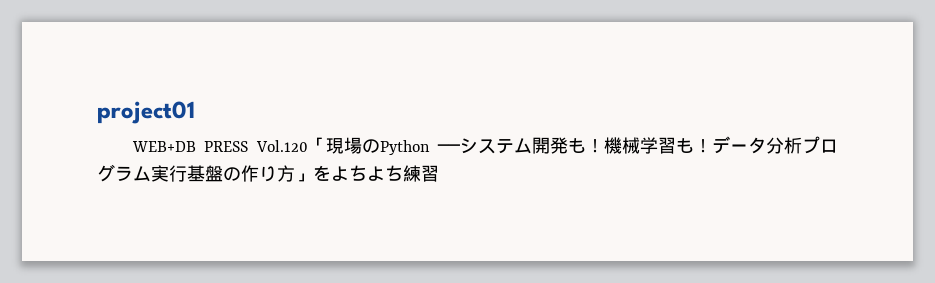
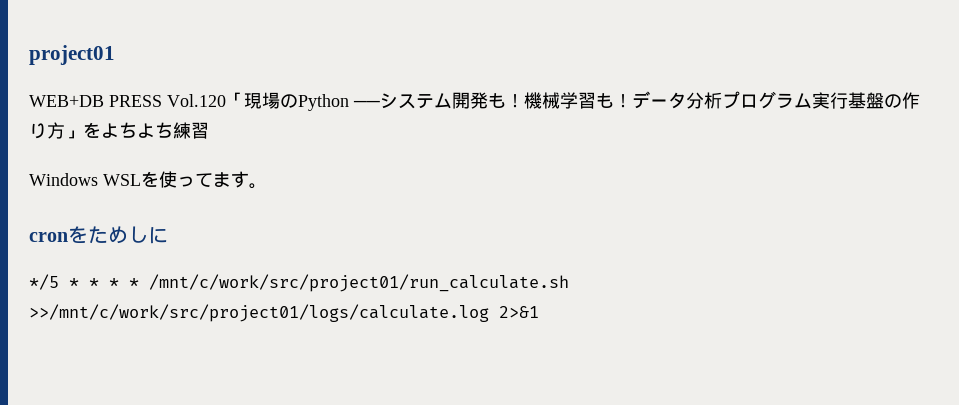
(439, 173) none -> [29,171,267,189] [29,226,168,244] [29,274,569,292] [29,304,539,322] // Windows WSLを使ってます。 // cronをためしに // */5 * * * * /mnt/c/work/src/project01/run_calculate.sh >>/mnt/c/work/src/project01/logs/calculate.log 2>&1

